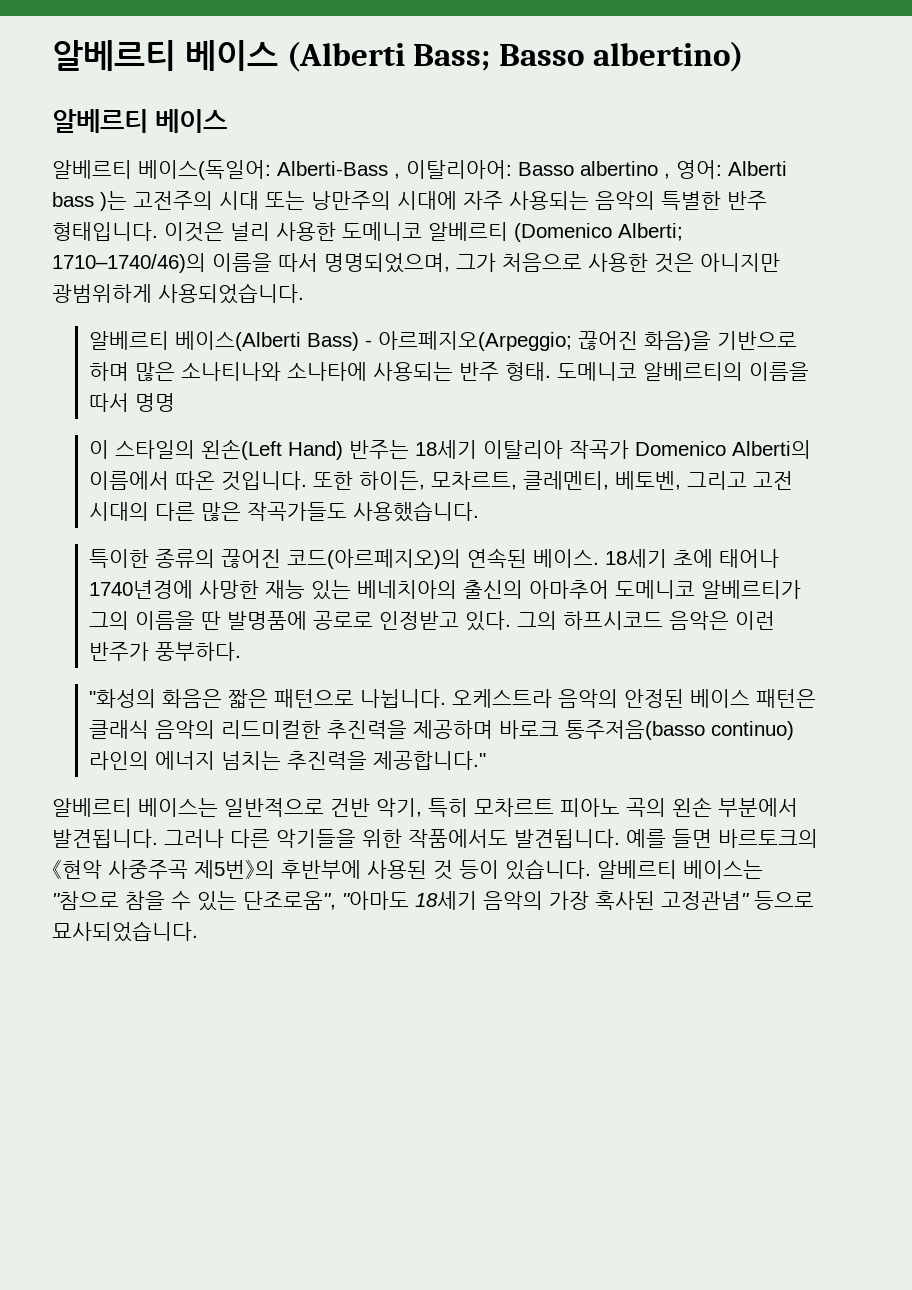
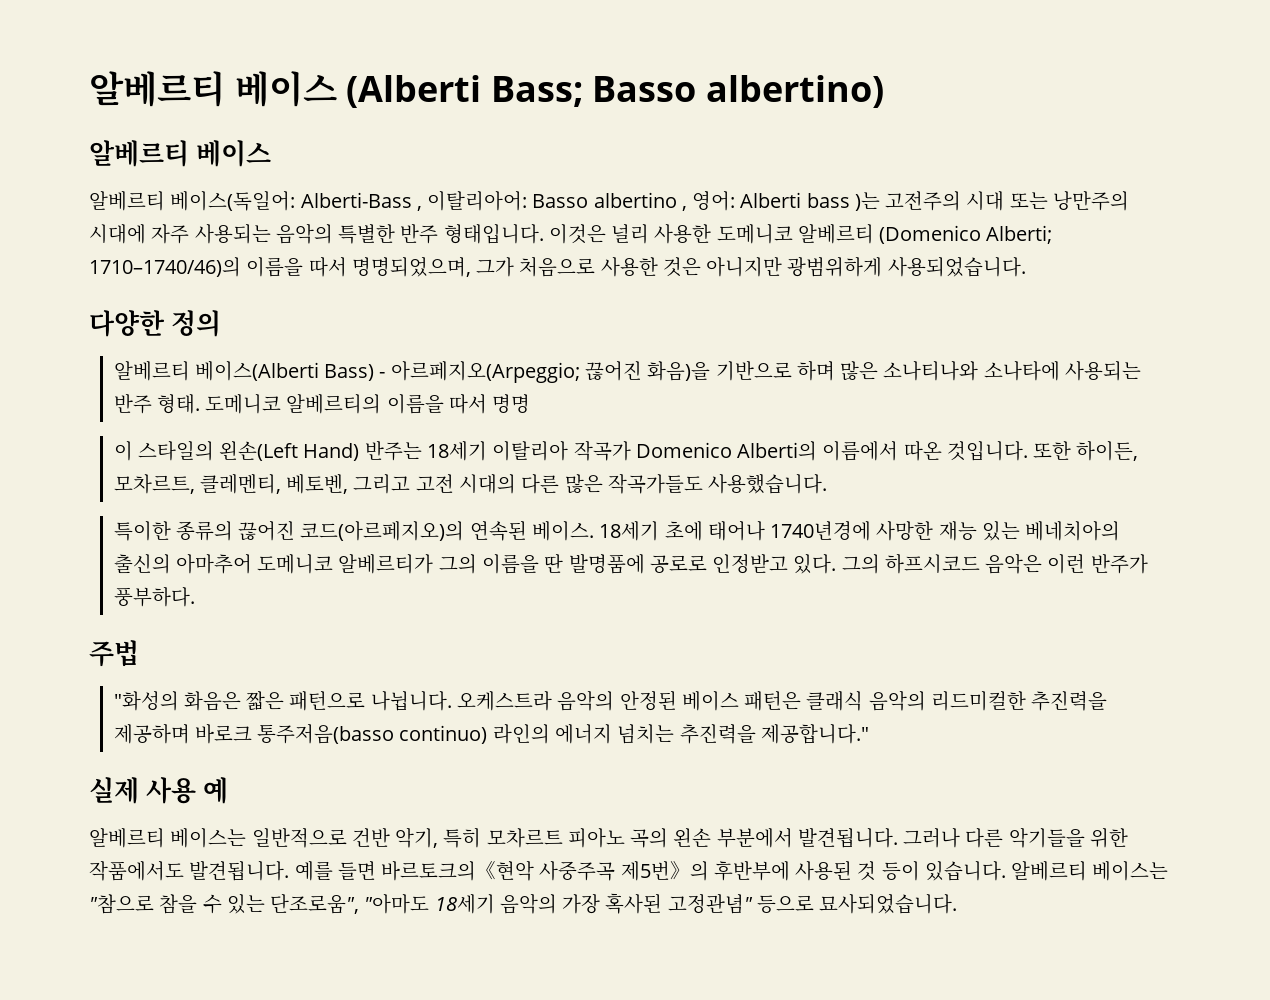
(304, 293) none -> [89,310,222,337] // 다양한 정의
(242, 651) none -> [89,640,139,667] // 주법
(487, 760) none -> [89,777,229,804] // 실제 사용 예

